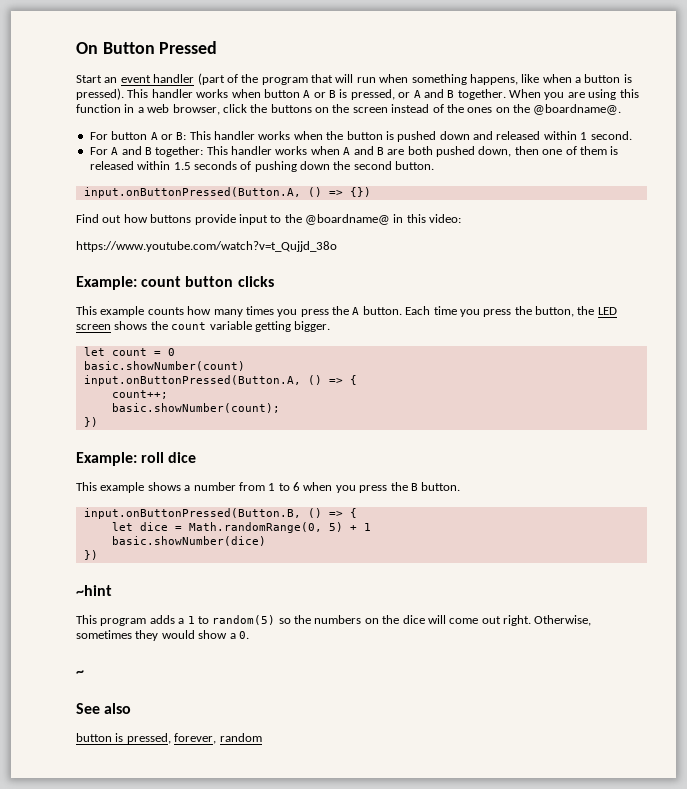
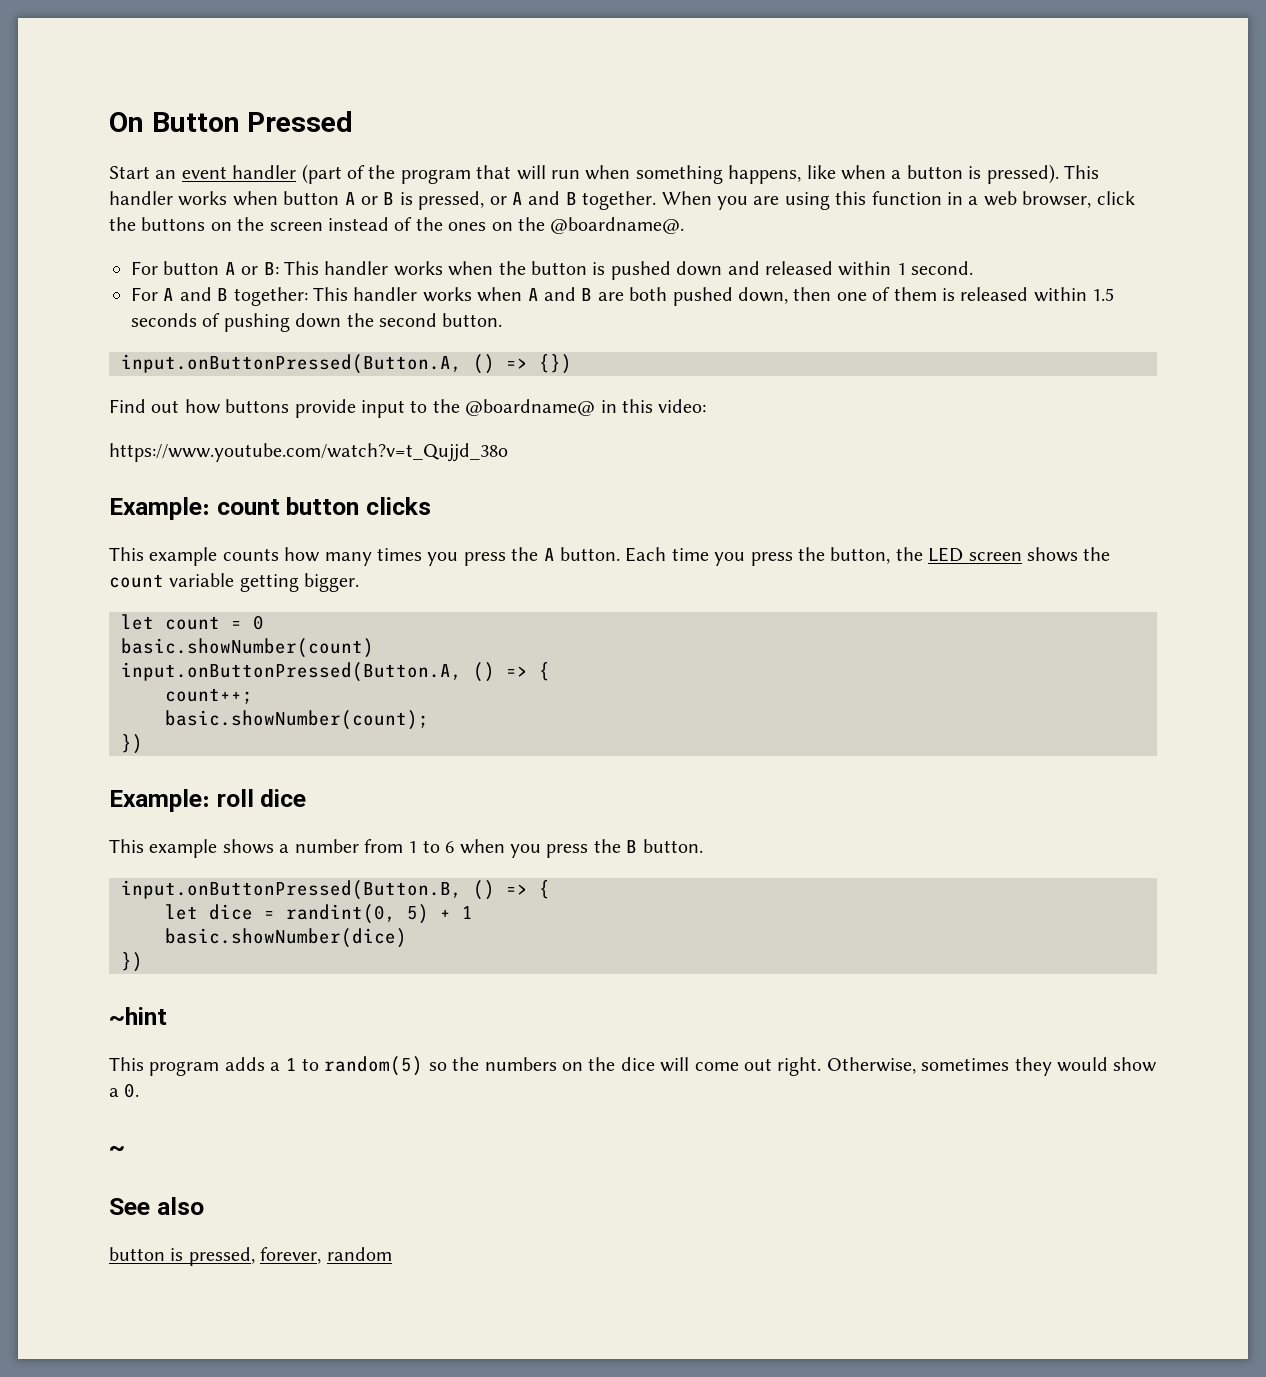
[188,522,322,533] Math.randomRange(0, -> [286,904,396,924] randint(0,

